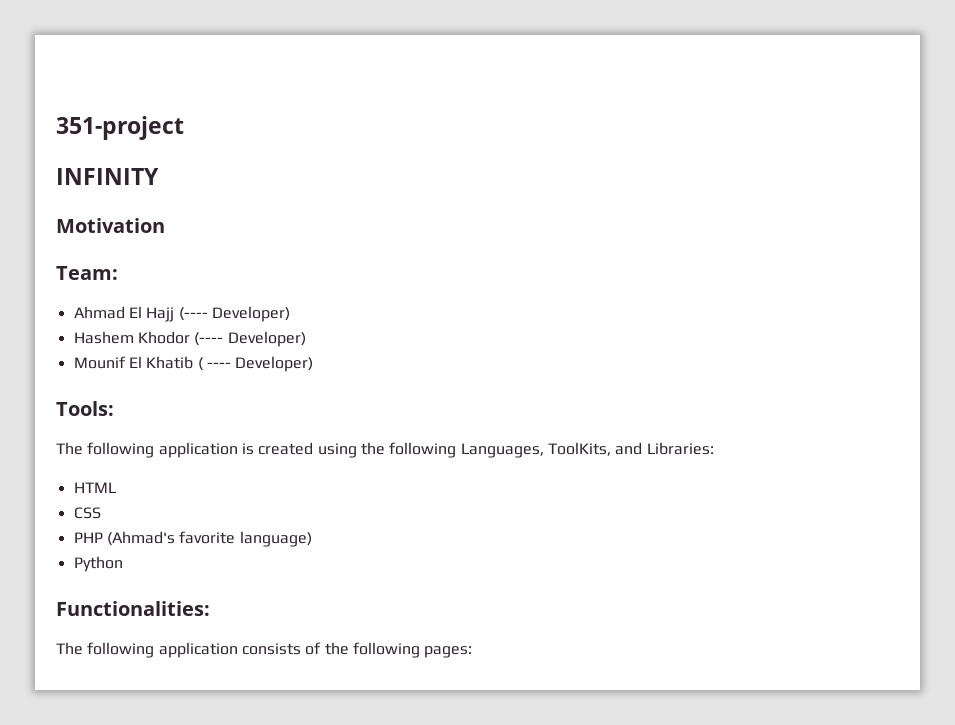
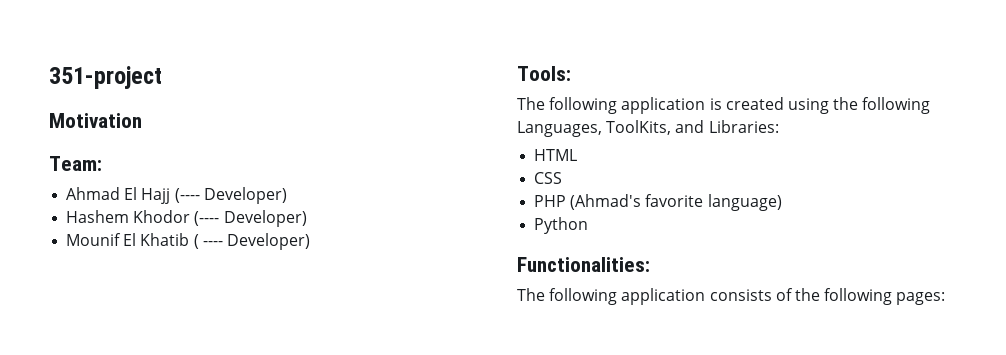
[56,168,159,185] // INFINITY -> (162, 77) none

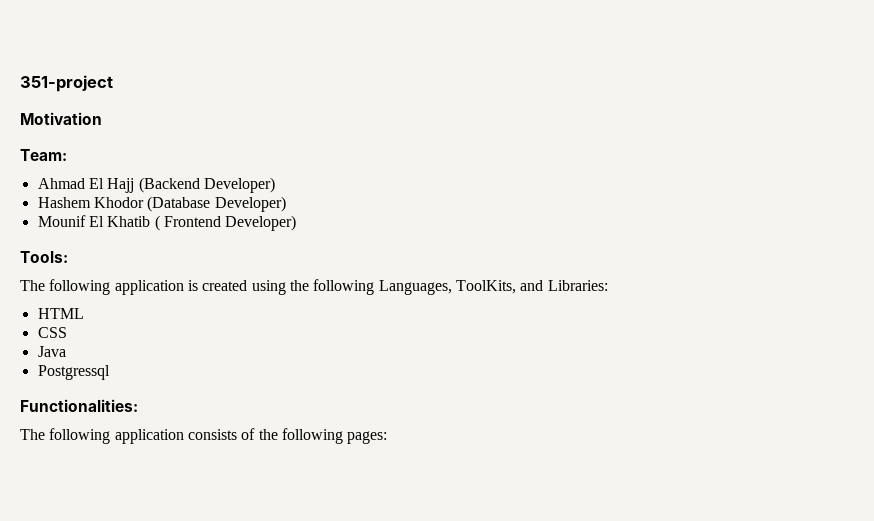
[174,188,200,203] (---- -> [138,177,200,193] (Backend
[194,211,220,226] (---- -> [147,196,211,212] (Database
[202,241,223,246] ---- -> [163,216,221,227] Frontend
[534,194,782,211] [534,217,589,234] PHP (Ahmad's favorite language) // Python -> [37,346,66,357] [37,365,110,380] Java // Postgressql

